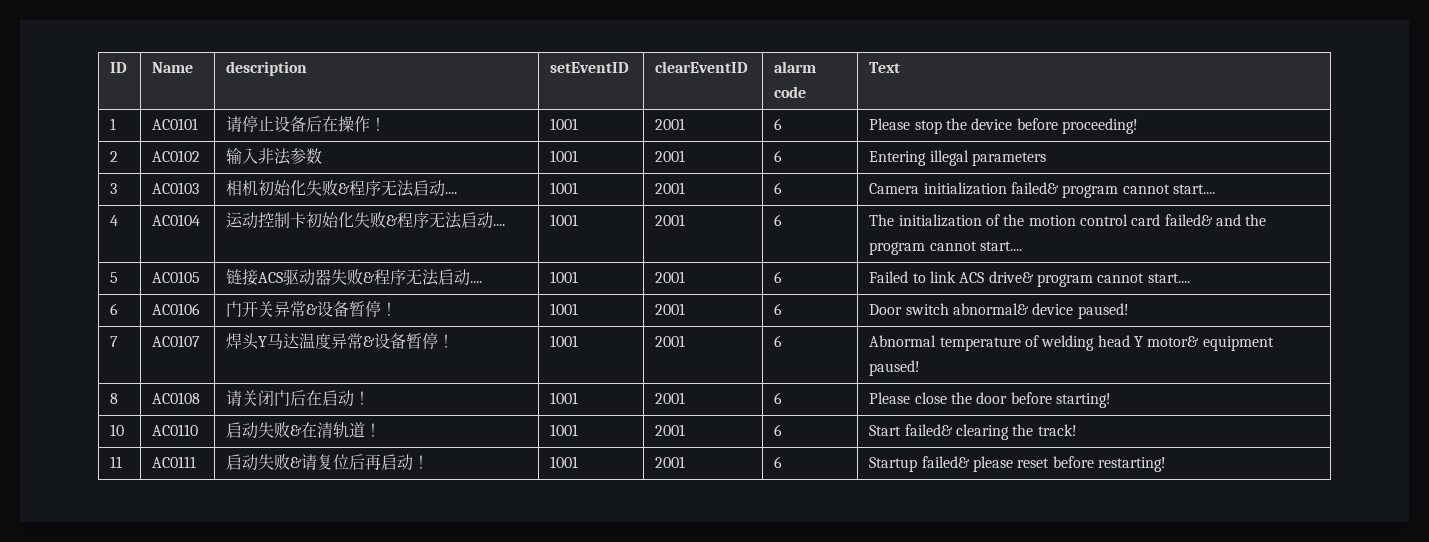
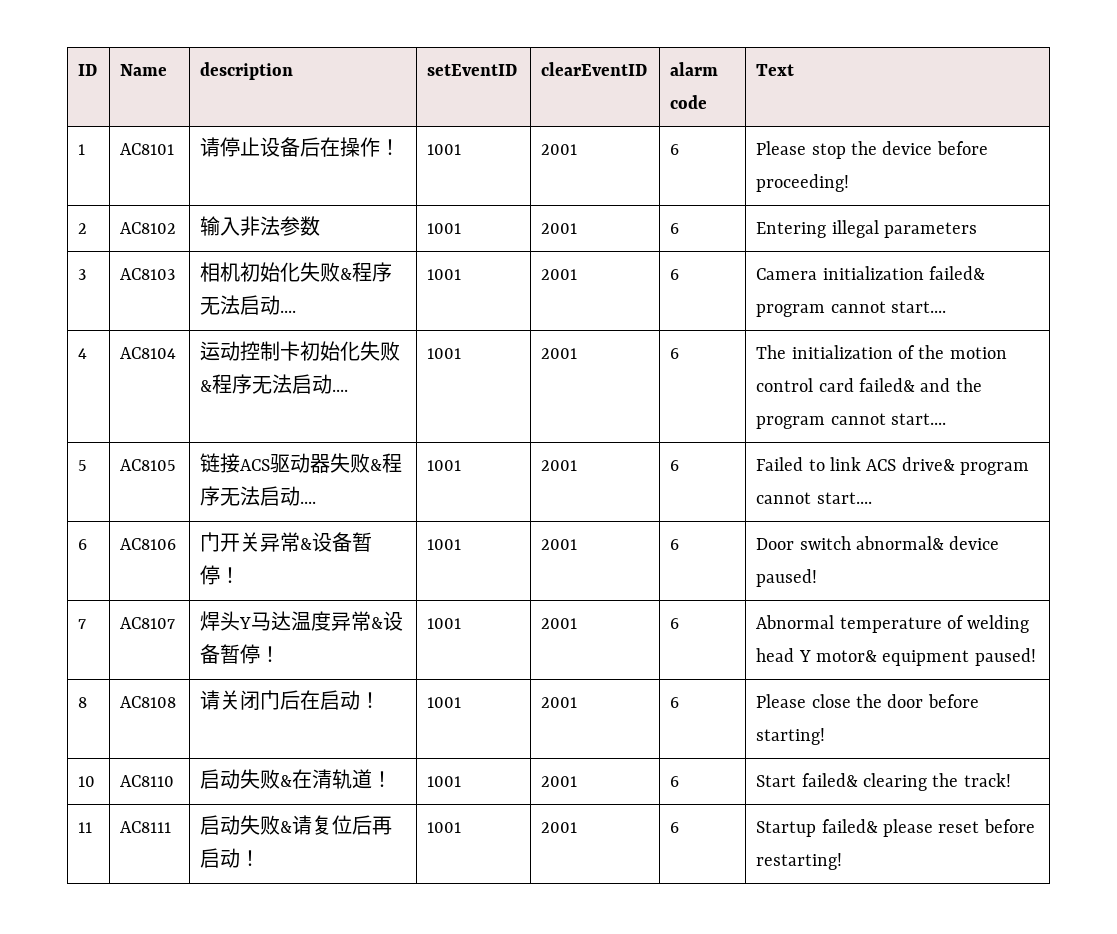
[152,118,199,130] AC0101 -> [120,143,175,155] AC8101
[152,150,201,162] AC0102 -> [120,222,177,234] AC8102
[152,182,200,194] AC0103 -> [120,268,176,280] AC8103
[152,214,201,226] AC0104 -> [120,347,177,359] AC8104
[152,271,201,283] AC0105 -> [120,459,177,471] AC8105
[152,303,201,315] AC0106 -> [120,538,177,550] AC8106
[152,335,201,347] AC0107 -> [120,617,176,629] AC8107
[152,392,201,404] AC0108 -> [120,696,177,708] AC8108
[152,424,199,436] AC0110 -> [120,775,175,787] AC8110
[152,456,197,468] AC0111 -> [120,821,172,833] AC8111

